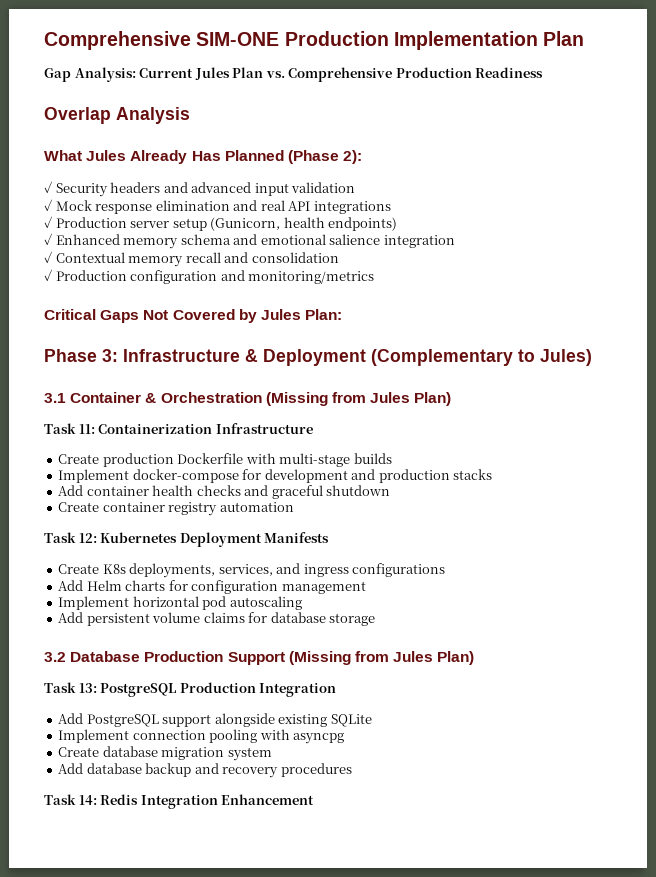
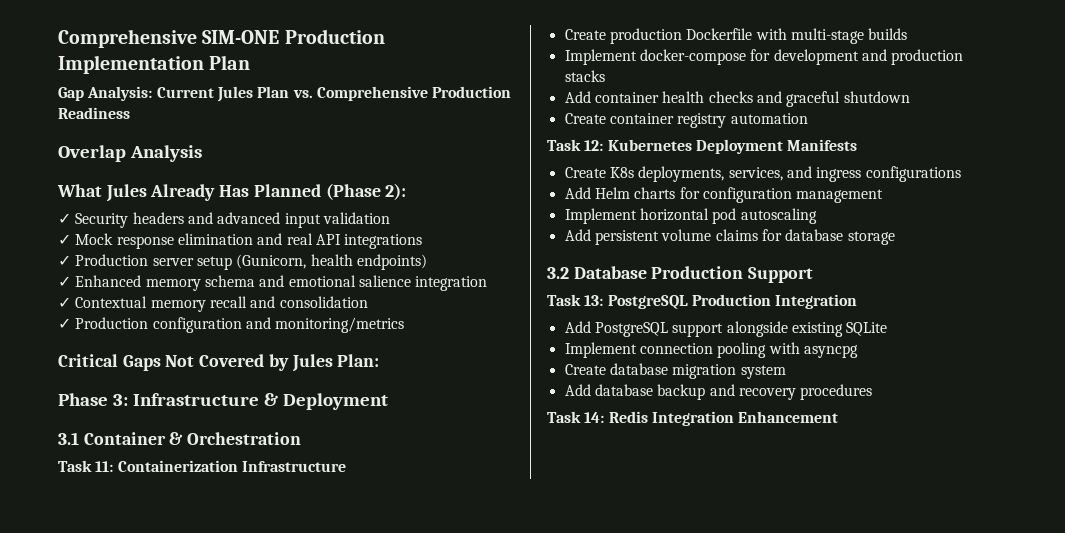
[371,349,592,366] (Complementary to Jules) -> (388, 401) none
[265,392,452,406] (Missing from Jules Plan) -> (302, 438) none
[288,651,475,665] (Missing from Jules Plan) -> (814, 275) none

